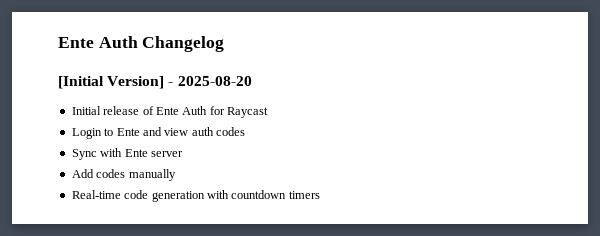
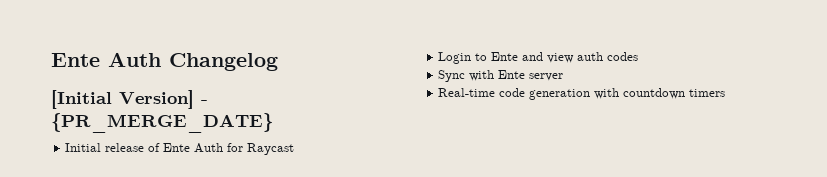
[177,76,252,86] 2025-08-20 -> [51,113,273,133] {PR_MERGE_DATE}
[71,169,176,181] // Add codes manually -> (564, 77) none

